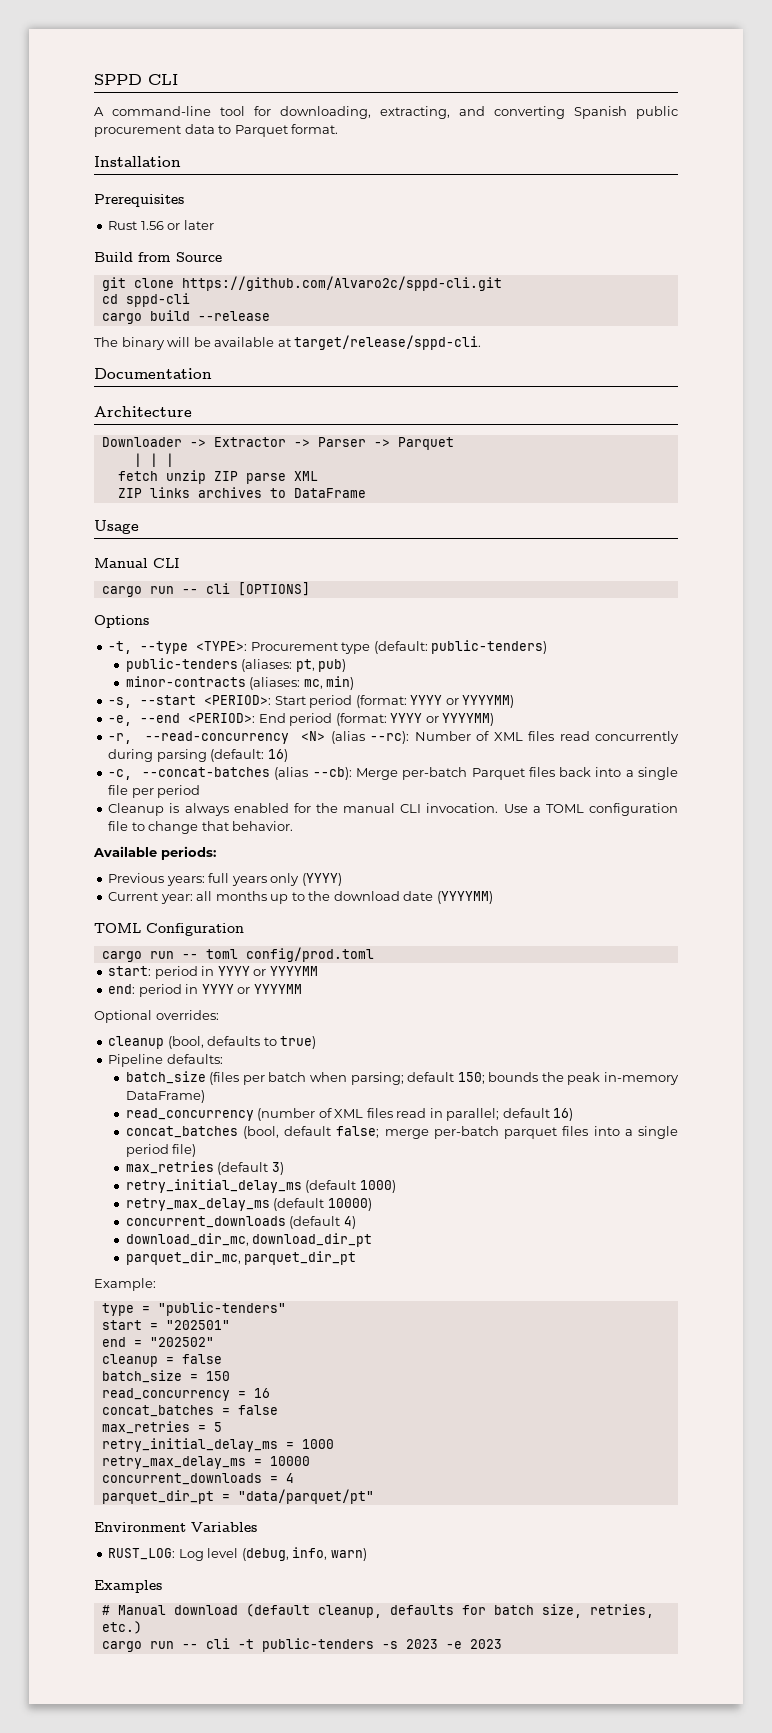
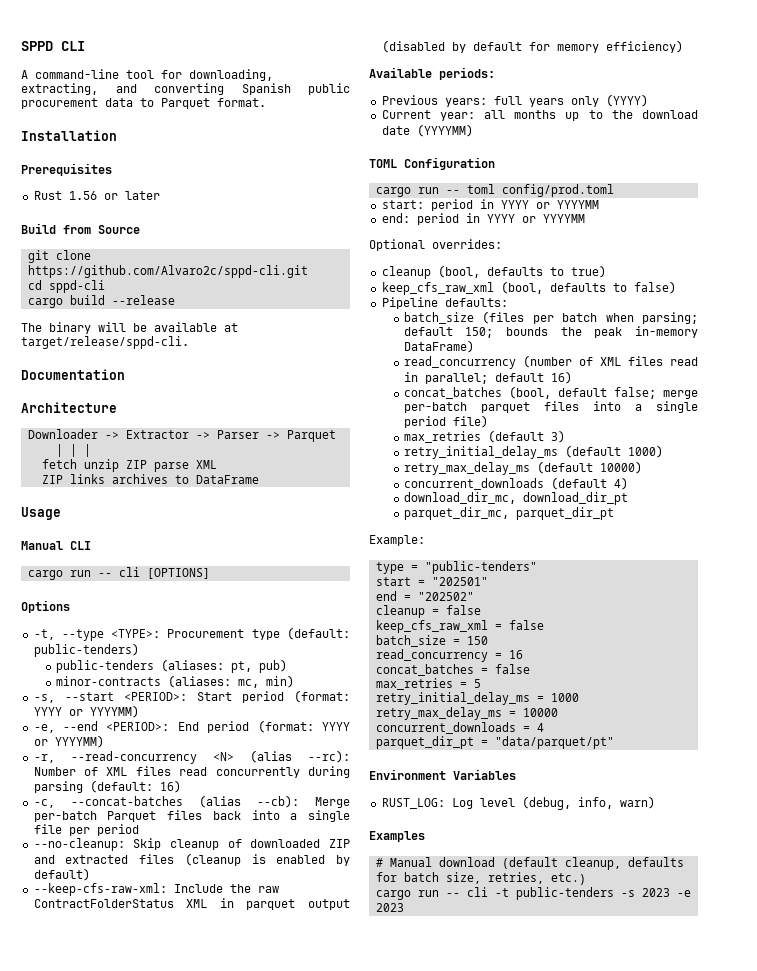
[108,803,678,816] [108,821,294,834] Cleanup is always enabled for the manual CLI invocation. Use a TOML configuration file to change that behavior. -> [33,838,351,851] [33,853,350,866] [33,868,90,881] [33,883,279,896] [33,898,350,910] [381,40,683,53] --no-cleanup: Skip cleanup of downloaded ZIP and extracted files (cleanup is enabled by default) // --keep-cfs-raw-xml: Include the raw ContractFolderStatus XML in parquet output (disabled by default for memory efficiency)
(317, 1042) none -> [381,281,676,295] // keep_cfs_raw_xml (bool, defaults to false)
(222, 1359) none -> [375,620,544,633] // keep_cfs_raw_xml = false

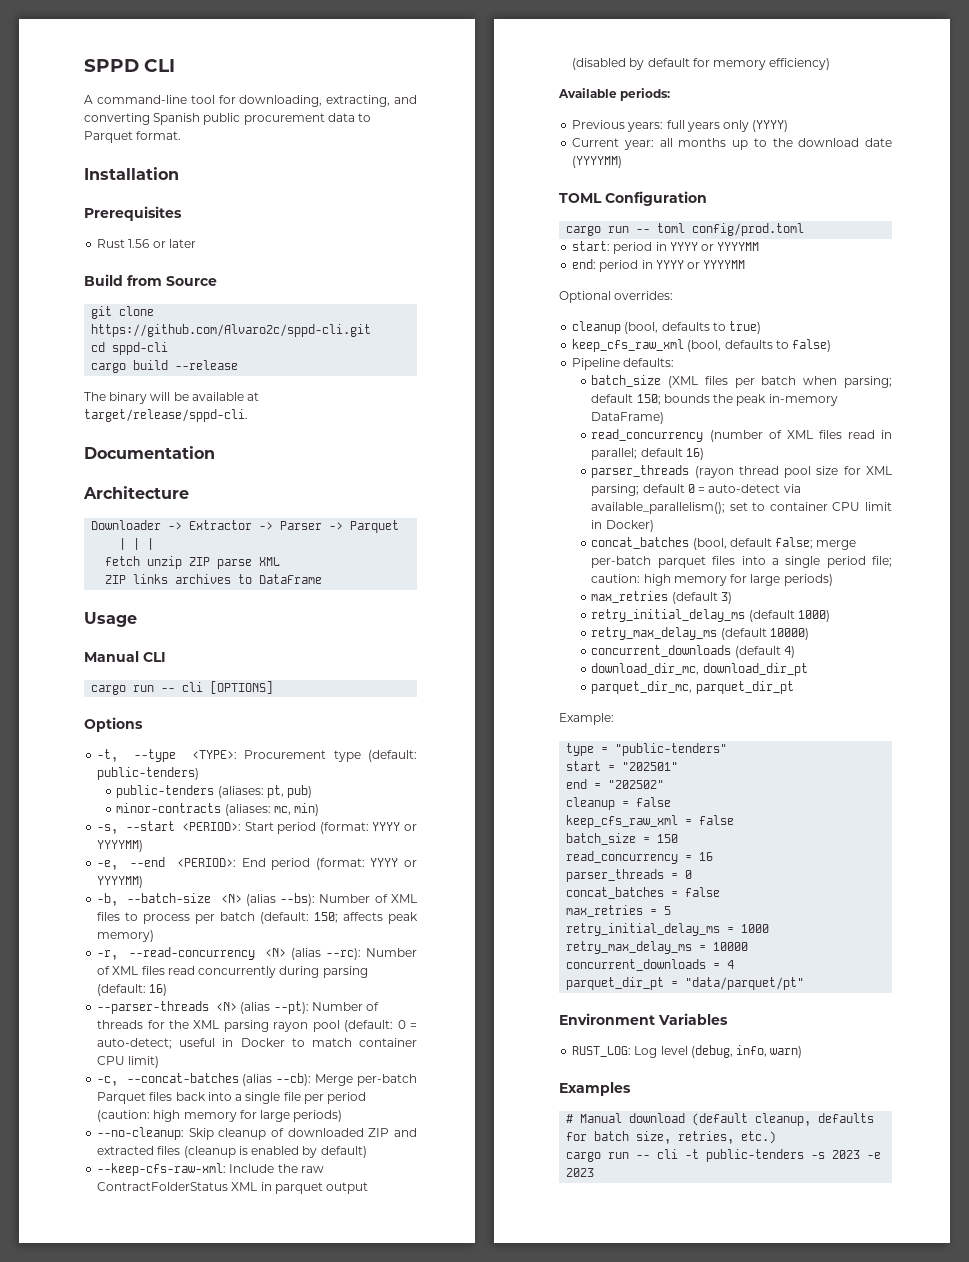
(104, 741) none -> [97,893,417,906] [97,912,418,924] [97,930,155,942] // -b, --batch-size <N> (alias --bs): Number of XML files to process per batch (default: 150; affects peak memory)
(181, 786) none -> [97,1001,380,1014] [97,1020,417,1032] [97,1038,417,1049] [97,1056,160,1068] // --parser-threads <N> (alias --pt): Number of threads for the XML parsing rayon pool (default: 0 = auto-detect; useful in Docker to match container CPU limit)
(139, 830) none -> [97,1110,343,1122] (caution: high memory for large periods)
[482,311,525,324] (files -> [668,376,728,388] (XML files
(572, 377) none -> [591,465,892,478] [591,484,801,496] [591,502,892,514] [591,520,654,532] // parser_threads (rayon thread pool size for XML parsing; default 0 = auto-detect via available_parallelism(); set to container CPU limit in Docker)
[452,415,488,428] file) -> [872,556,892,567] [591,574,833,586] file; caution: high memory for large periods)
(523, 654) none -> [566,869,693,882] // parser_threads = 0

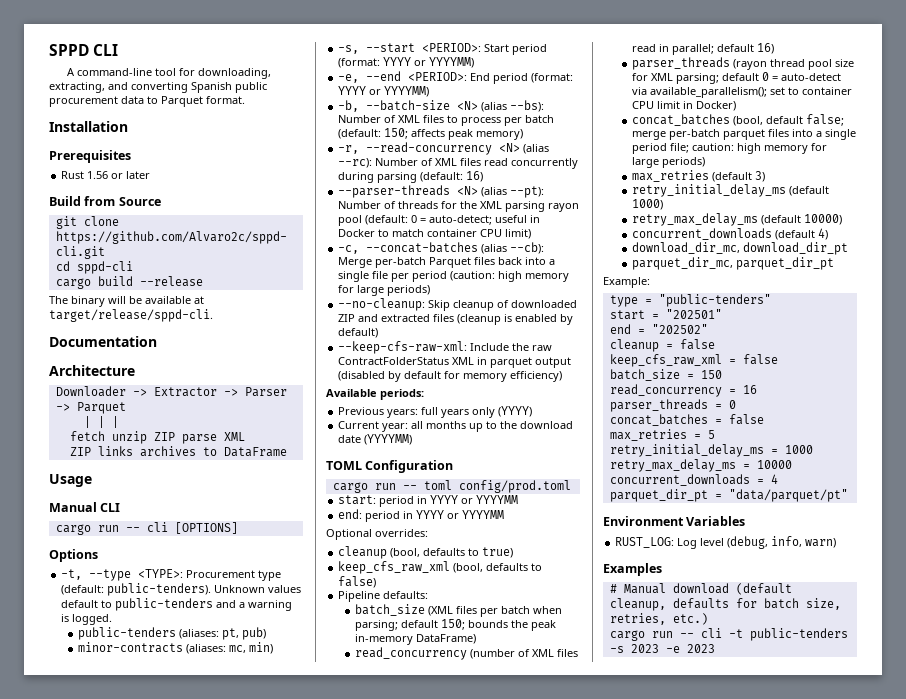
[97,767,200,780] public-tenders) -> [107,583,302,596] [61,598,293,611] [61,614,113,625] public-tenders). Unknown values default to public-tenders and a warning is logged.

